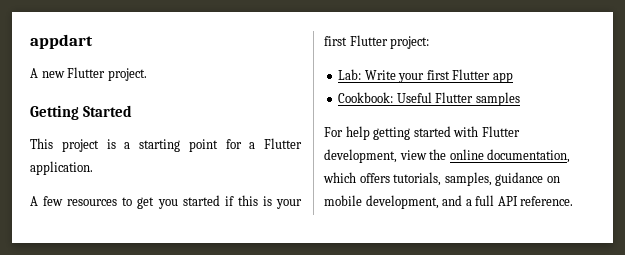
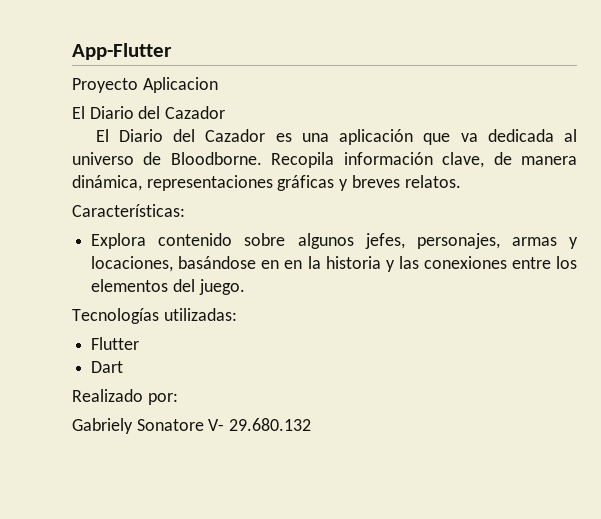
[30,34,93,49] [30,67,147,81] [30,105,133,120] [30,138,302,152] [30,161,93,175] [30,195,302,209] [324,35,430,49] [338,69,513,83] [338,92,520,106] [324,126,520,140] [324,149,571,163] [323,172,560,186] [324,195,574,209] appdart // A new Flutter project. // Getting Started // This project is a starting point for a Flutter application. // A few resources to get you started if this is your first Flutter project: // Lab: Write your first Flutter app // Cookbook: Useful Flutter samples // For help getting started with Flutter development, view the online documentation, which offers tutorials, samples, guidance on mobile development, and a full API reference. -> [72,43,172,60] [72,77,218,93] [72,106,226,119] [95,129,577,145] [72,152,577,168] [72,175,461,191] [72,204,185,217] [91,233,578,249] [91,256,577,272] [91,279,245,295] [72,308,237,324] [91,337,140,350] [91,361,124,373] [72,389,178,405] [72,418,312,434] App-Flutter // Proyecto Aplicacion // El Diario del Cazador // El Diario del Cazador es una aplicación que va dedicada al universo de Bloodborne. Recopila información clave, de manera dinámica, representaciones gráficas y breves relatos. // Características: // Explora contenido sobre algunos jefes, personajes, armas y locaciones, basándose en en la historia y las conexiones entre los elementos del juego. // Tecnologías utilizadas: // Flutter // Dart // Realizado por: // Gabriely Sonatore V- 29.680.132

